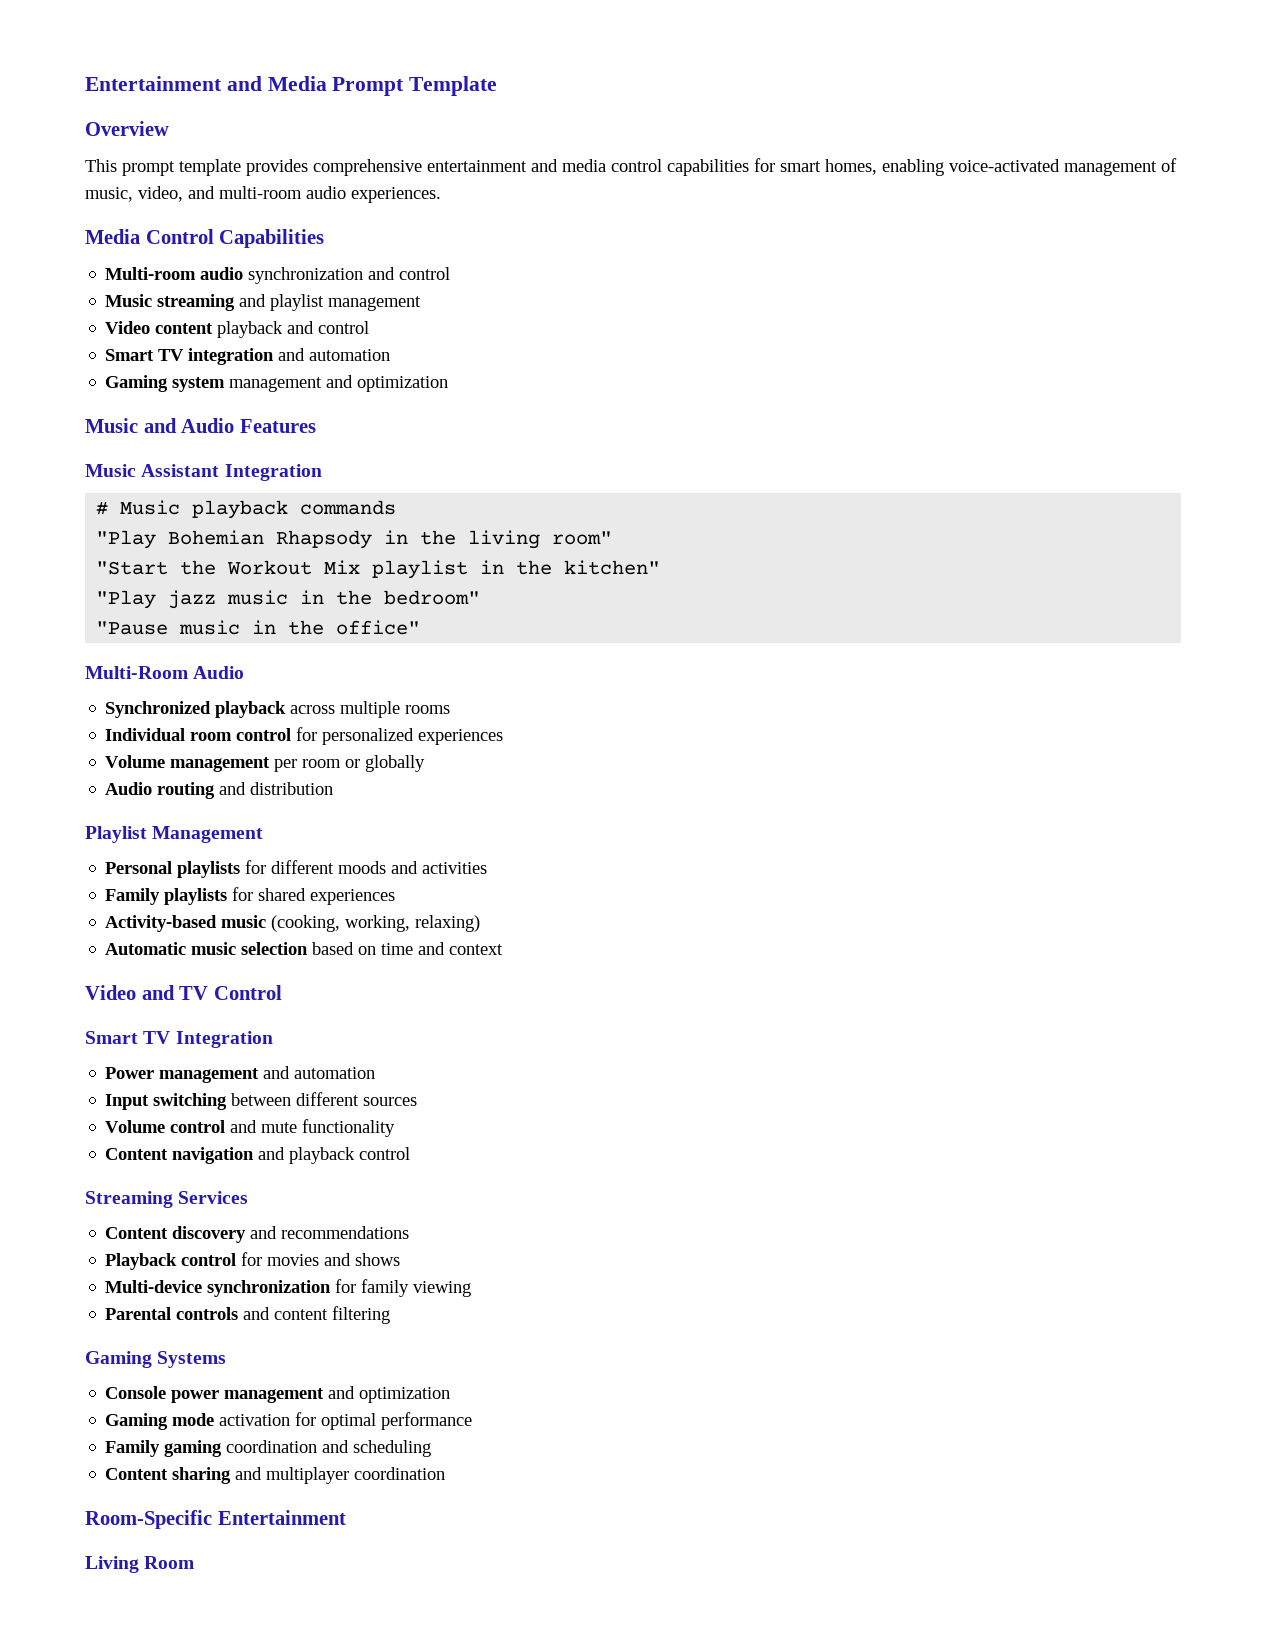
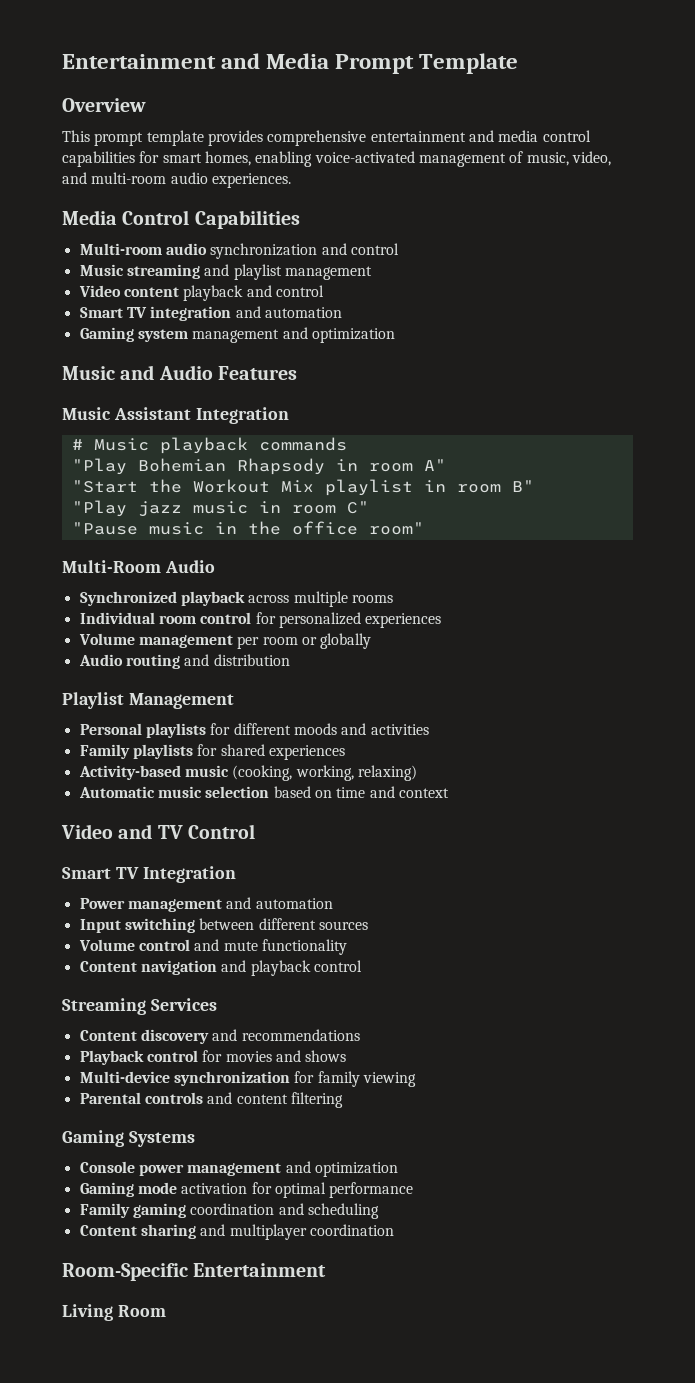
[420,530,613,549] the living room" -> [368,459,446,472] room A"
[516,560,661,575] the kitchen" -> [456,480,534,493] room B"
[336,590,481,605] the bedroom" -> [291,501,369,514] room C"
[336,620,421,635] office" -> [291,521,424,535] office room"

